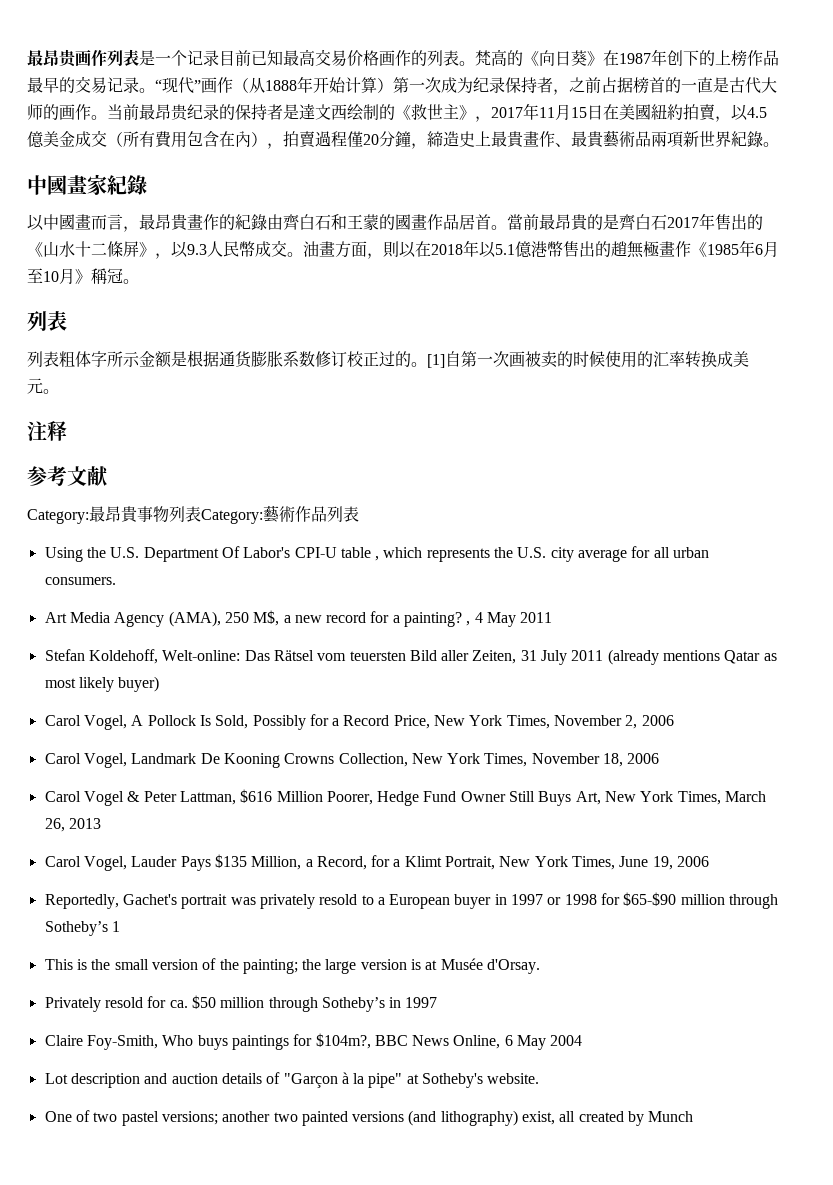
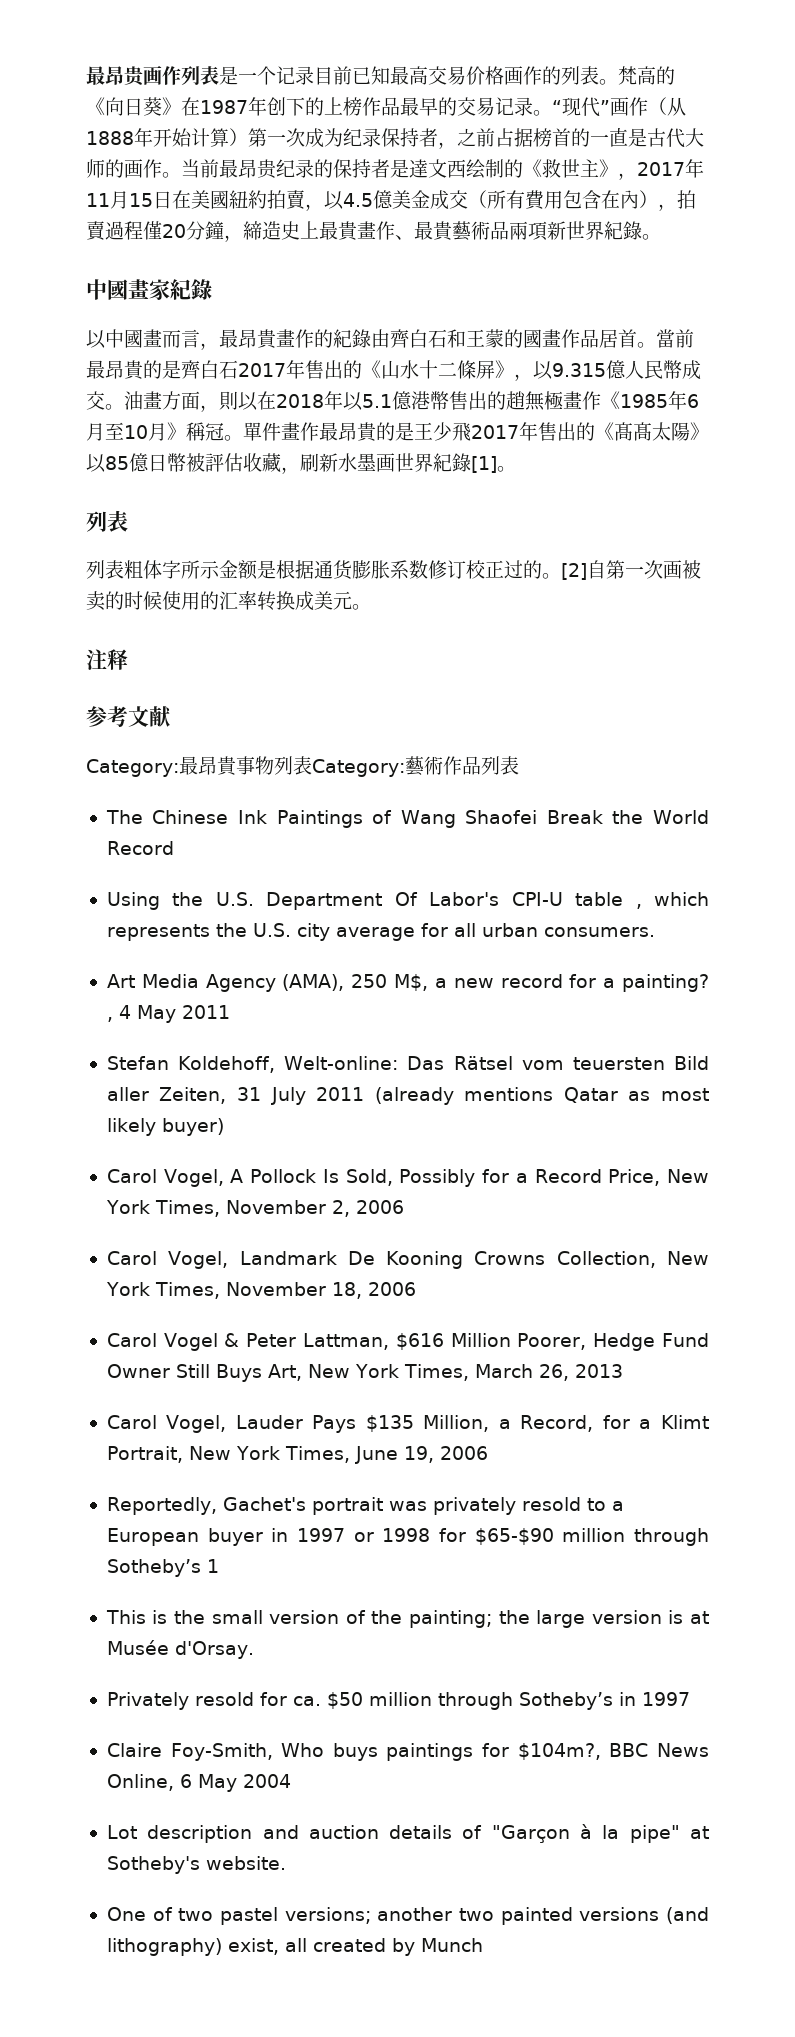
[187,244,207,255] 9.3 -> [552,360,626,379] 9.315億
(139, 281) none -> [243,422,709,442] [86,453,516,474] 單件畫作最昂貴的是王少飛2017年售出的《髙髙太陽》以85億日幣被評估收藏，刷新水墨画世界紀錄[1]。
[427,354,445,368] [1] -> [561,563,587,580] [2]
(359, 514) none -> [105,810,710,828] [106,841,174,855] // The Chinese Ink Paintings of Wang Shaofei Break the World Record

